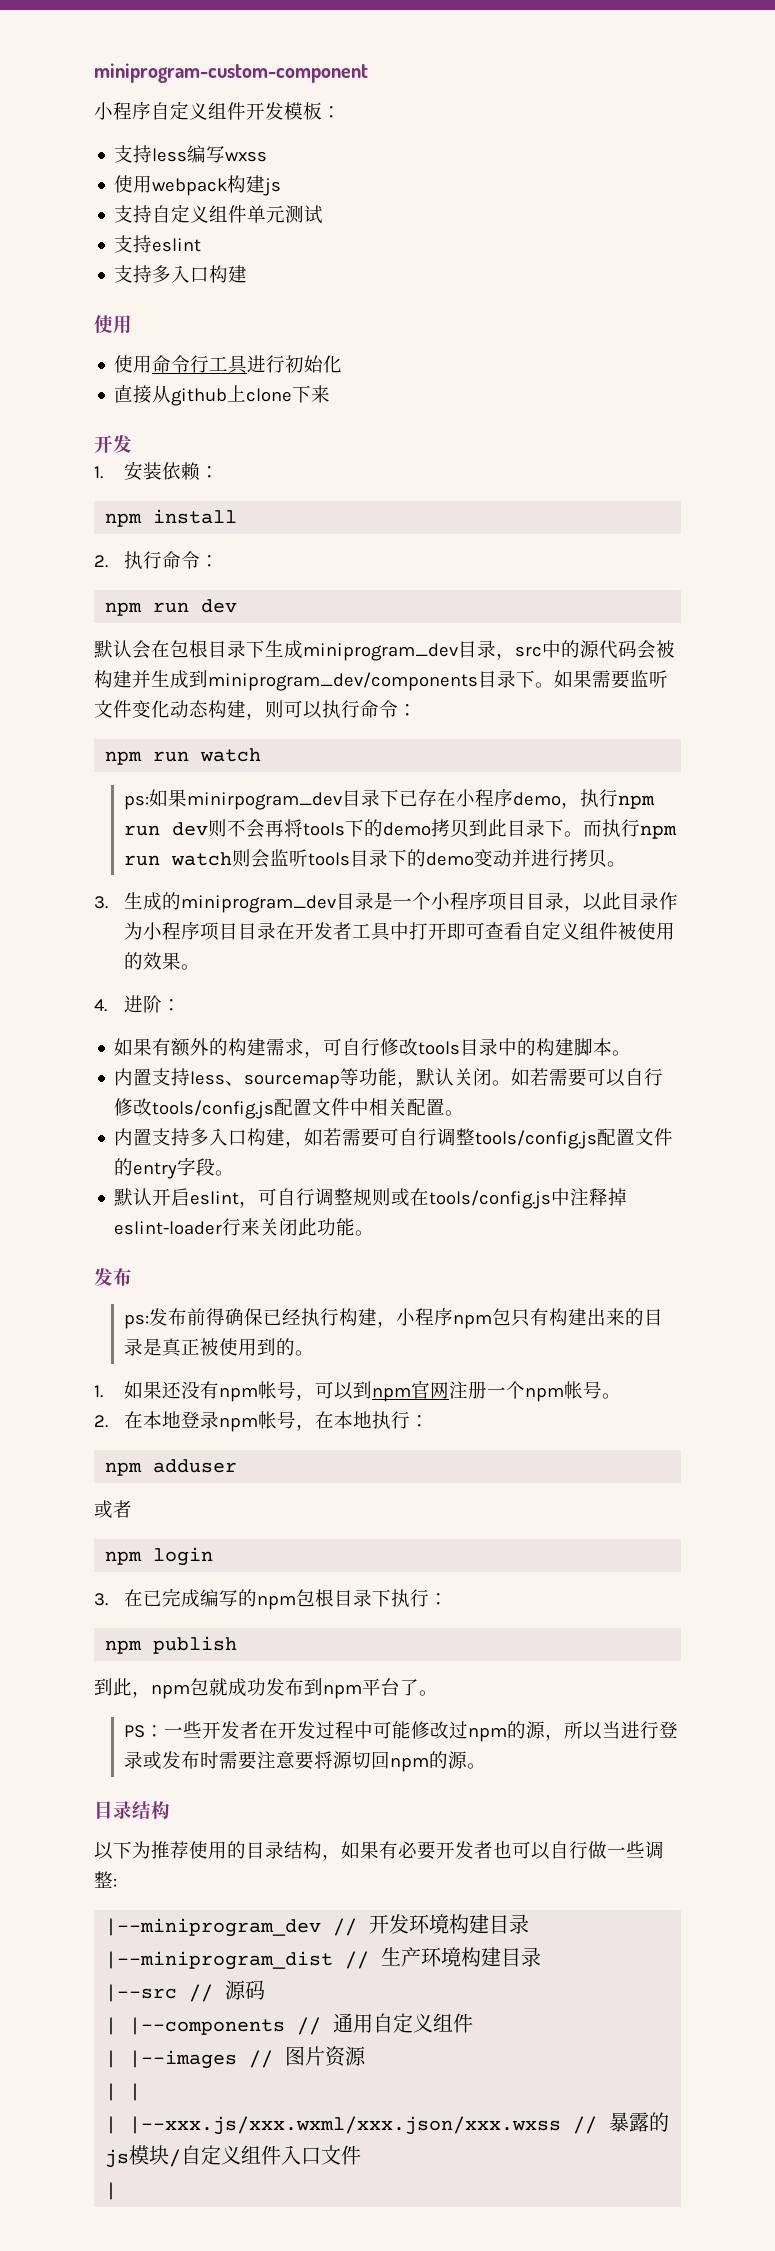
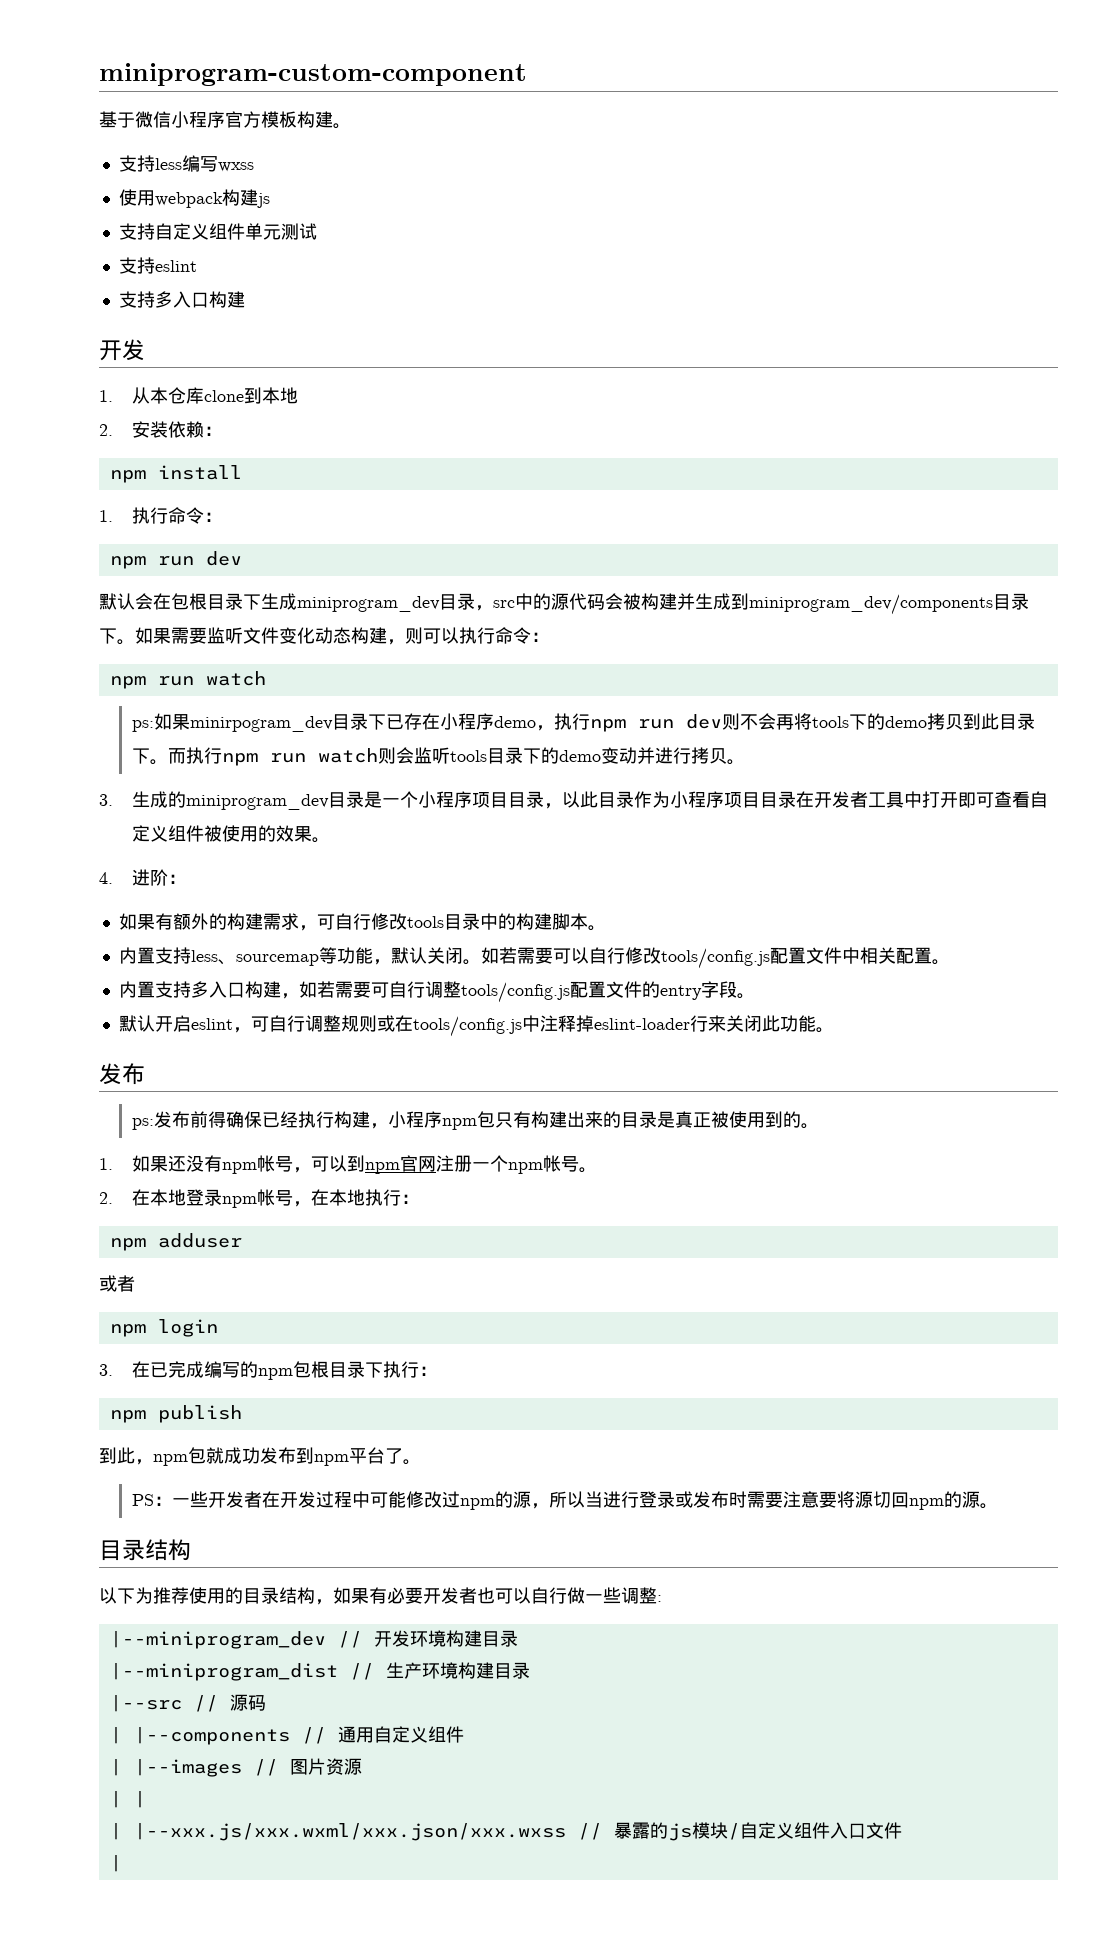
[94,101,341,120] 小程序自定义组件开发模板： -> [99,111,351,129] 基于微信小程序官方模板构建。
[94,315,132,334] [114,355,343,374] [114,385,331,406] [94,435,132,453] [94,466,103,479] 使用 // 使用命令行工具进行初始化 // 直接从github上clone下来 // 开发 // 1. -> [99,339,145,361] [99,387,299,404] [99,424,113,436] 开发 // 1.从本仓库clone到本地 // 2.
[94,555,108,568] 2. -> [99,510,113,522] 1.

